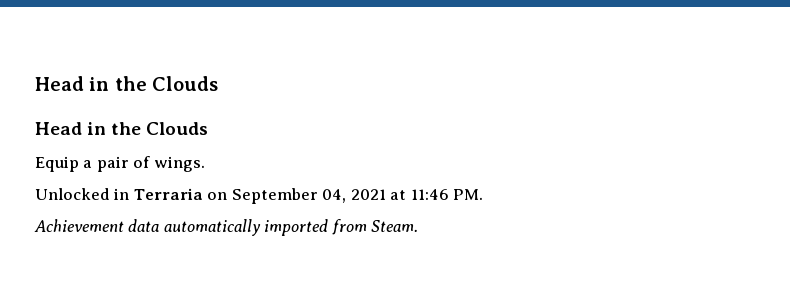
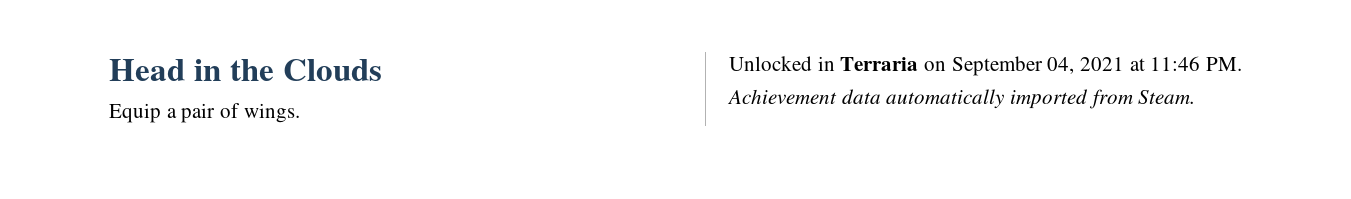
[35,76,219,91] [35,122,209,135] Head in the Clouds // Head in the Clouds -> [109,59,382,81] Head in the Clouds

